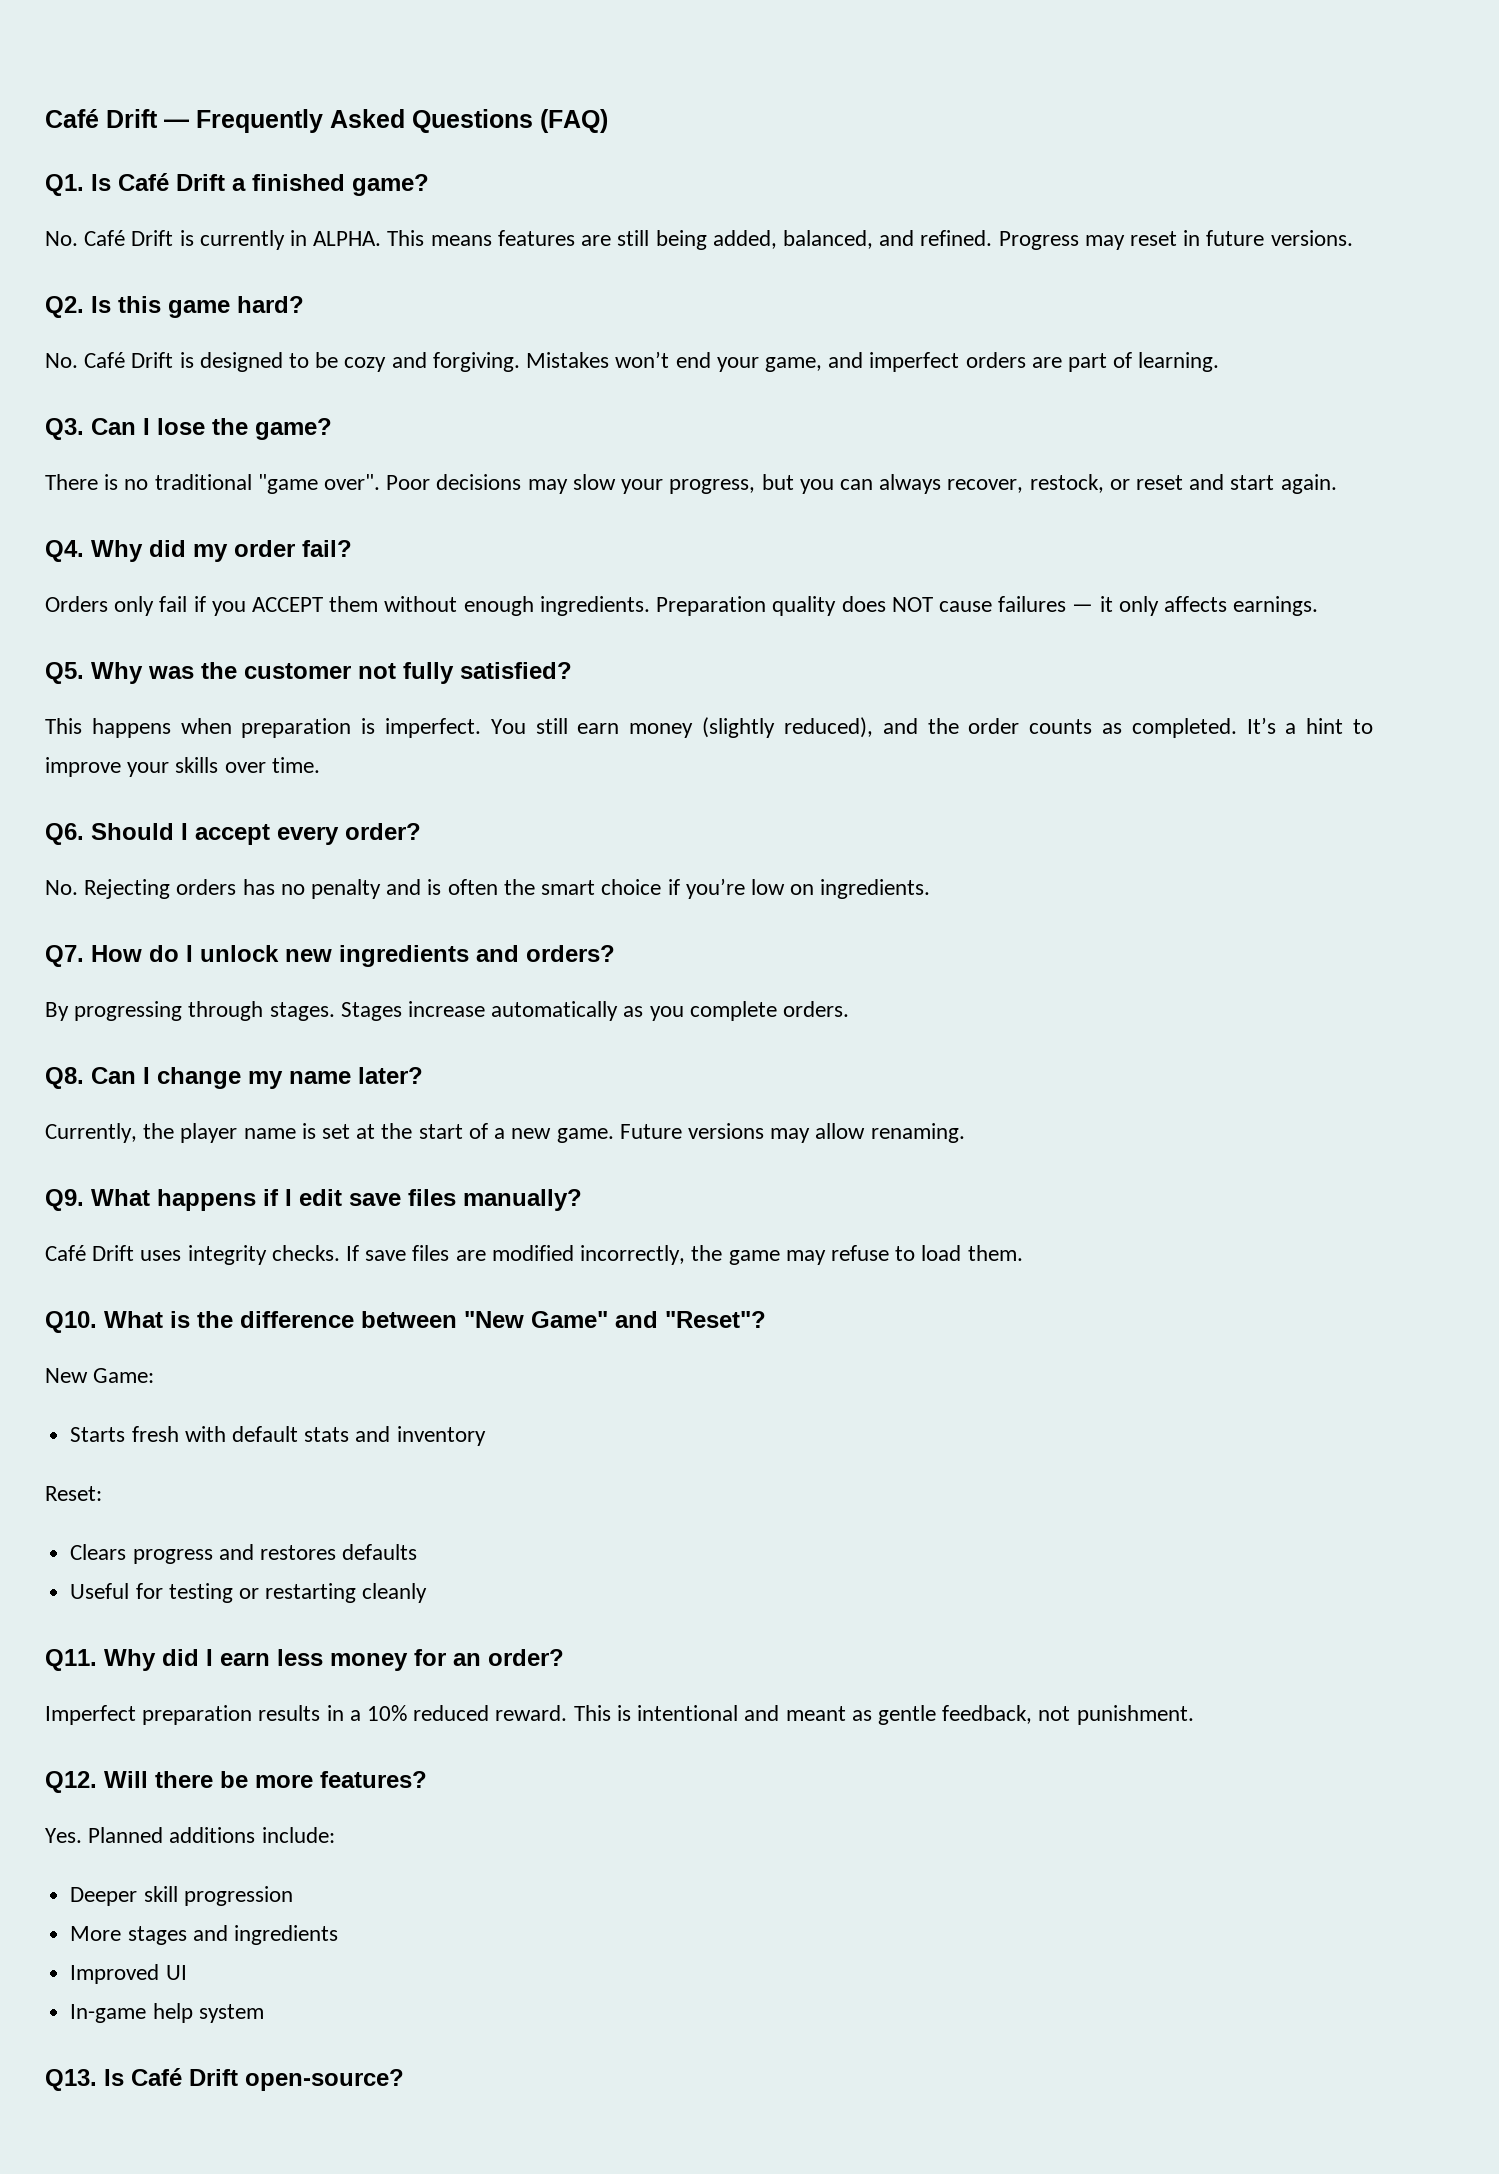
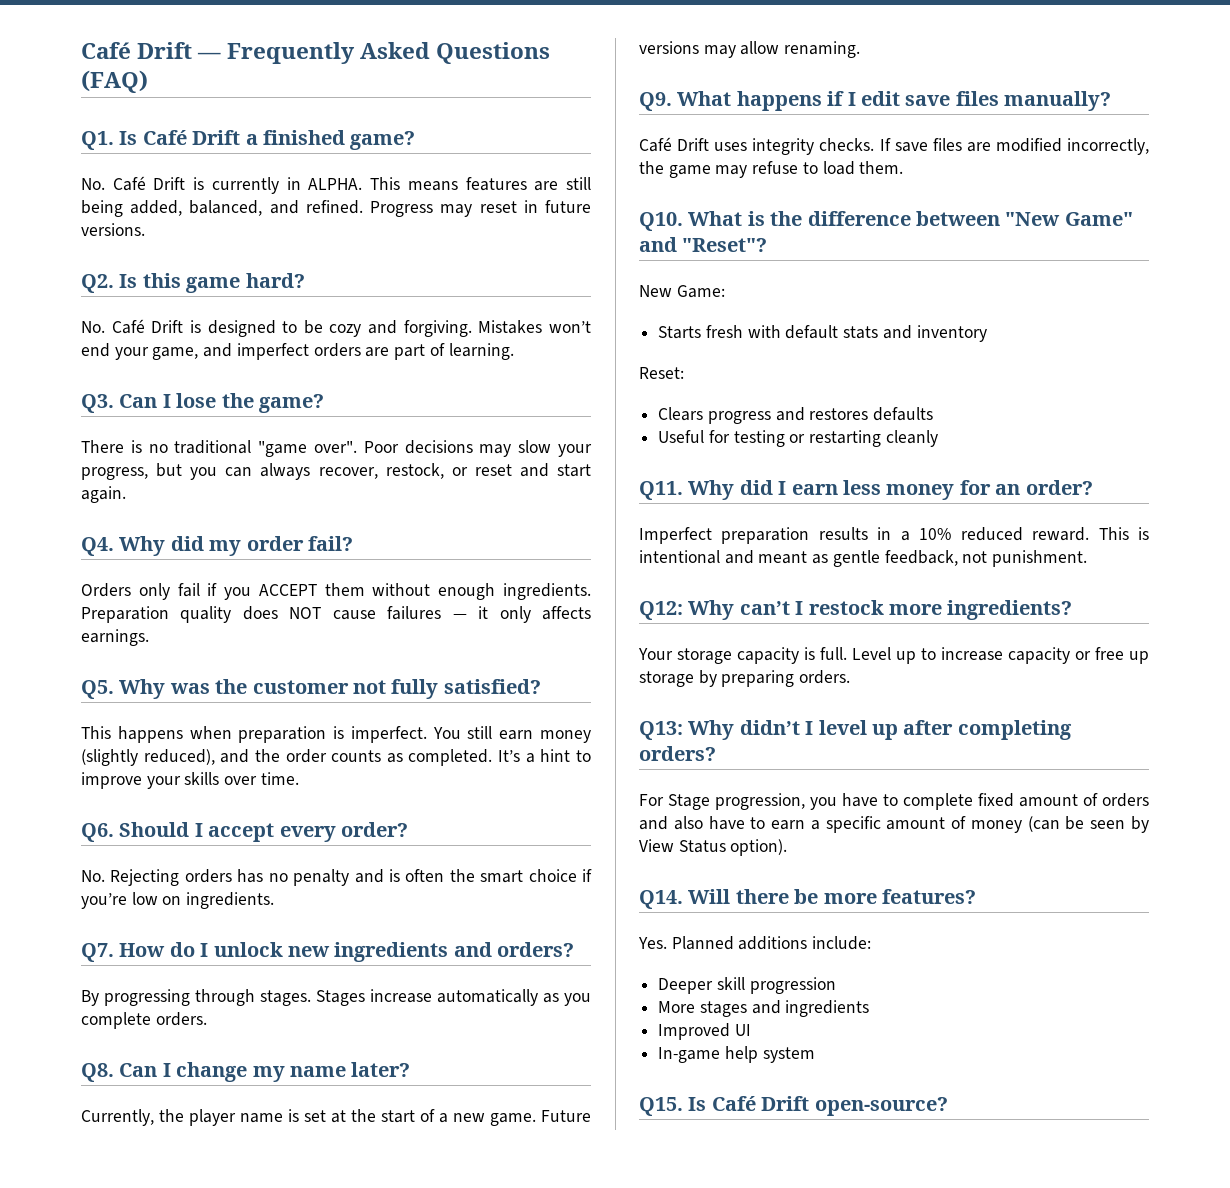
[45,1771,97,1793] Q12. -> [639,600,1073,620] [638,647,1149,664] [639,670,851,687] [639,720,1072,740] [639,746,716,761] [639,793,1149,810] [639,816,1149,833] [639,839,788,856] [639,890,683,909] Q12: Why can’t I restock more ingredients? // Your storage capacity is full. Level up to increase capacity or free up storage by preparing orders. // Q13: Why didn’t I level up after completing orders? // For Stage progression, you have to complete fixed amount of orders and also have to earn a specific amount of money (can be seen by View Status option). // Q14.
[45,2069,97,2091] Q13. -> [639,1097,683,1116] Q15.

